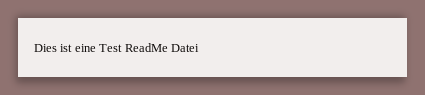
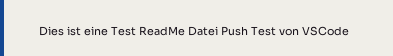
(199, 48) none -> [221,26,349,36] Push Test von VSCode

